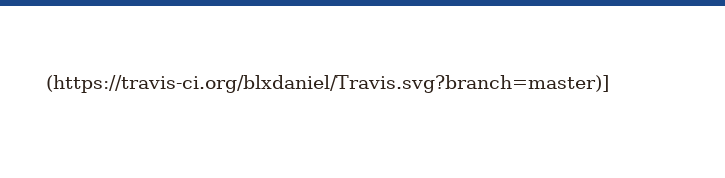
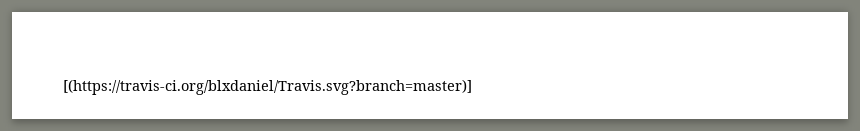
[46,75,609,93] (https://travis-ci.org/blxdaniel/Travis.svg?branch=master)] -> [63,79,472,95] [(https://travis-ci.org/blxdaniel/Travis.svg?branch=master)]

